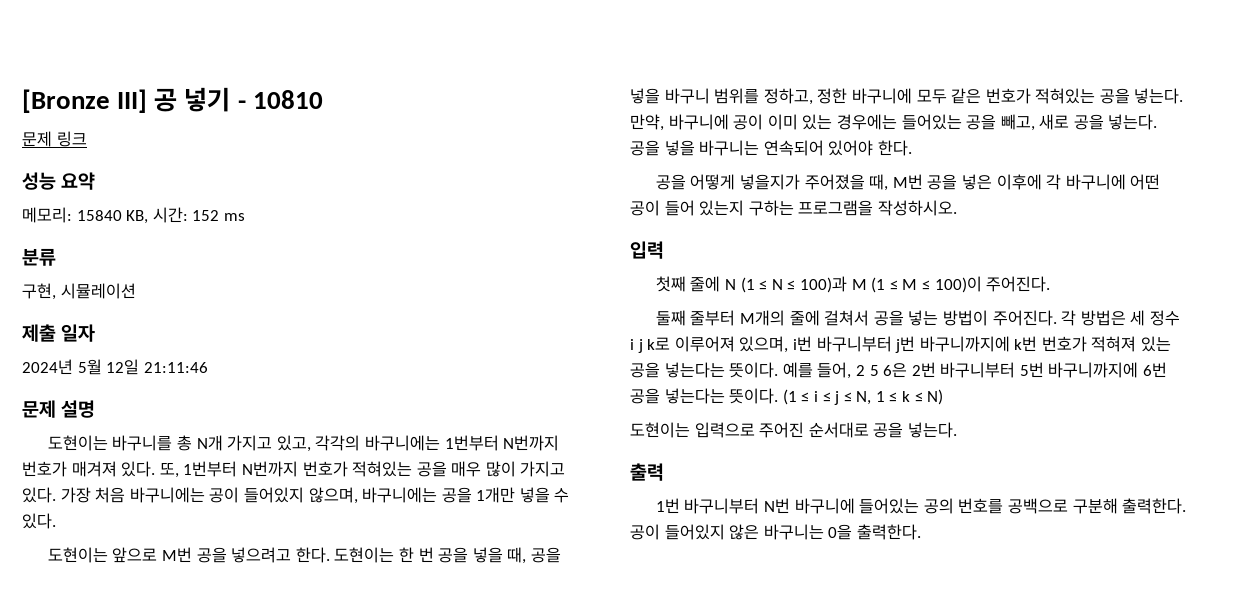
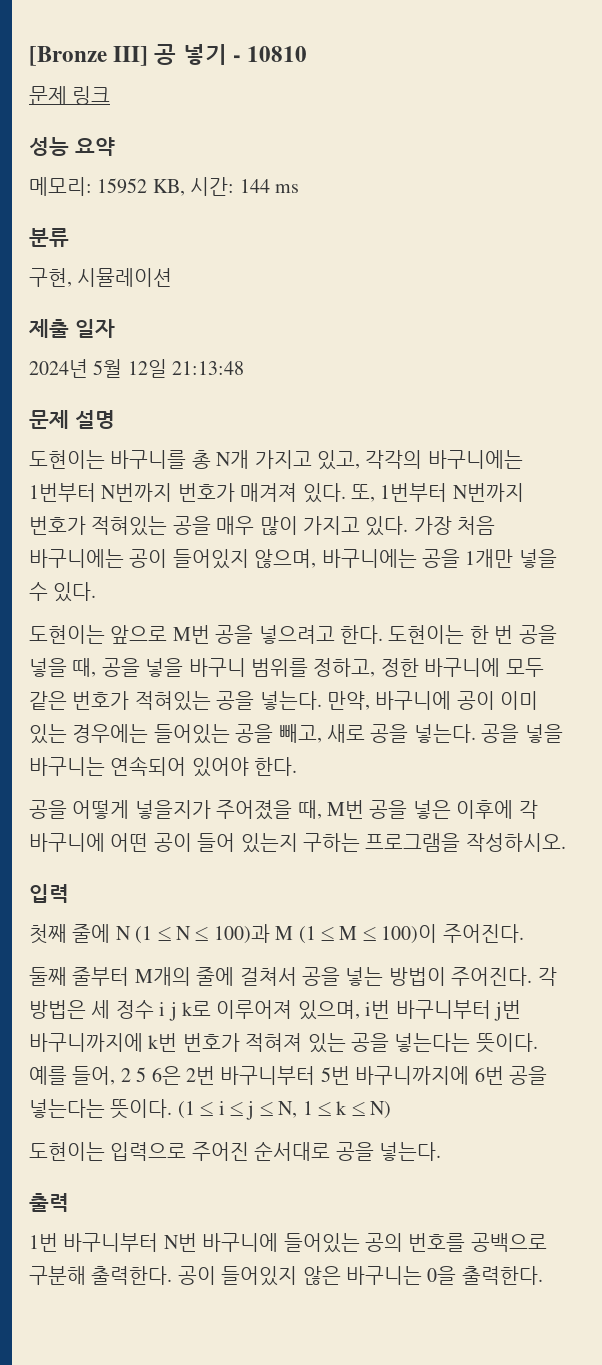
[76,210,122,221] 15840 -> [97,178,148,194] 15952
[192,210,220,221] 152 -> [239,179,270,193] 144
[143,362,208,373] 21:11:46 -> [172,361,245,375] 21:13:48

